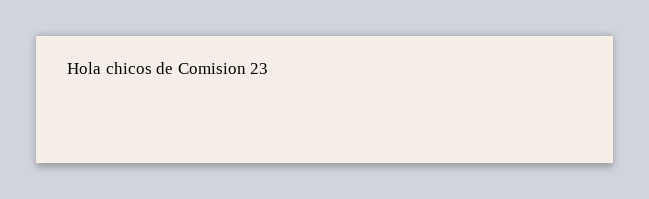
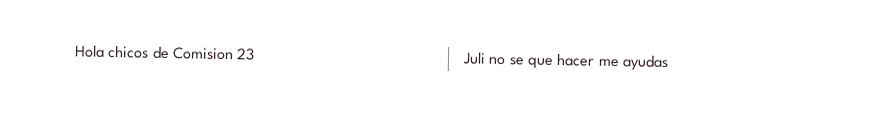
(269, 68) none -> [462,52,669,71] // Juli no se que hacer me ayudas

